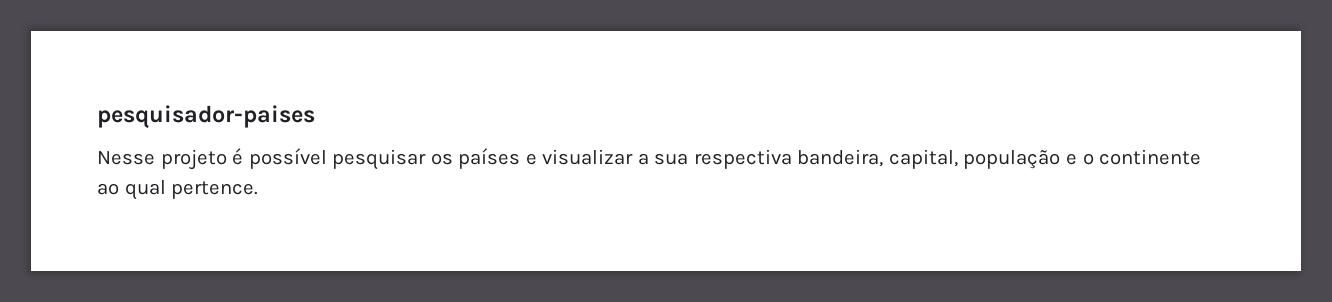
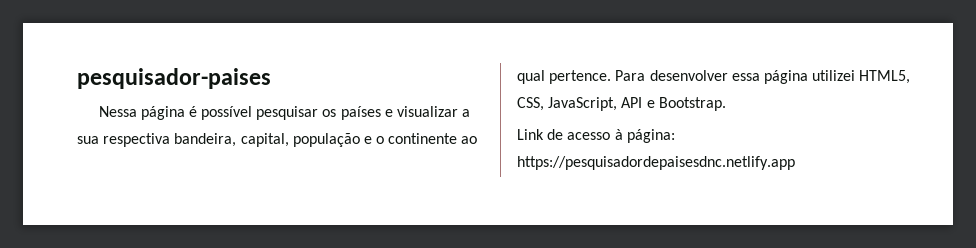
[97,149,227,170] Nesse projeto -> [98,106,185,120] Nessa página
(259, 190) none -> [615,70,911,84] [517,97,726,111] [517,129,675,143] [517,156,795,170] Para desenvolver essa página utilizei HTML5, CSS, JavaScript, API e Bootstrap. // Link de acesso à página: https://pesquisadordepaisesdnc.netlify.app

